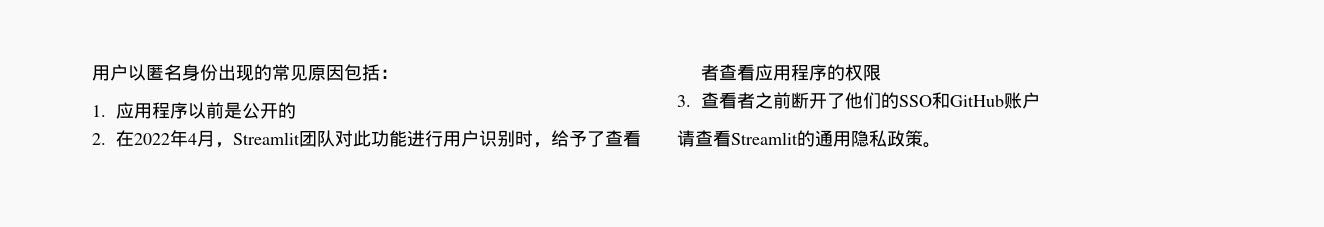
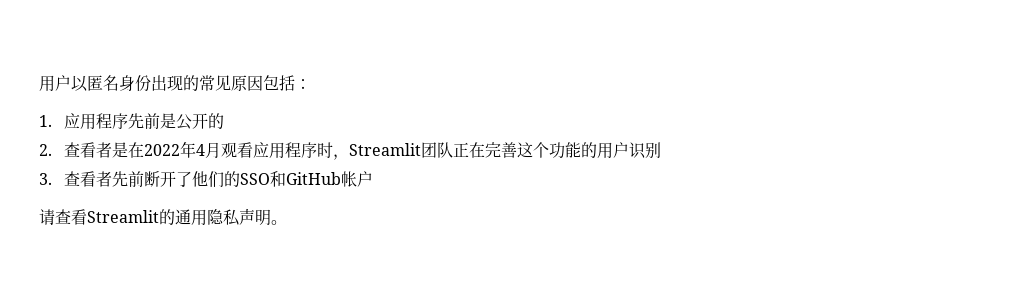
[188,102,207,119] 以 -> [128,113,145,129] 先
(106, 139) none -> [64,142,129,158] 查看者是
[215,130,642,148] [701,64,882,81] ，Streamlit团队对此功能进行用户识别时，给予了查看者查看应用程序的权限 -> [221,142,662,160] 观看应用程序时，Streamlit团队正在完善这个功能的用户识别
[755,92,774,109] 之 -> [112,171,129,187] 先
[1004,92,1023,109] 账 -> [341,171,358,187] 帐
[887,130,923,147] 政策 -> [239,208,271,226] 声明

